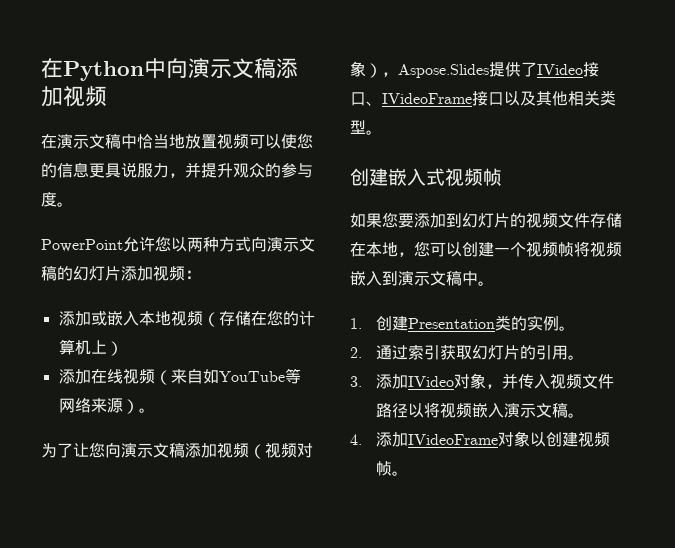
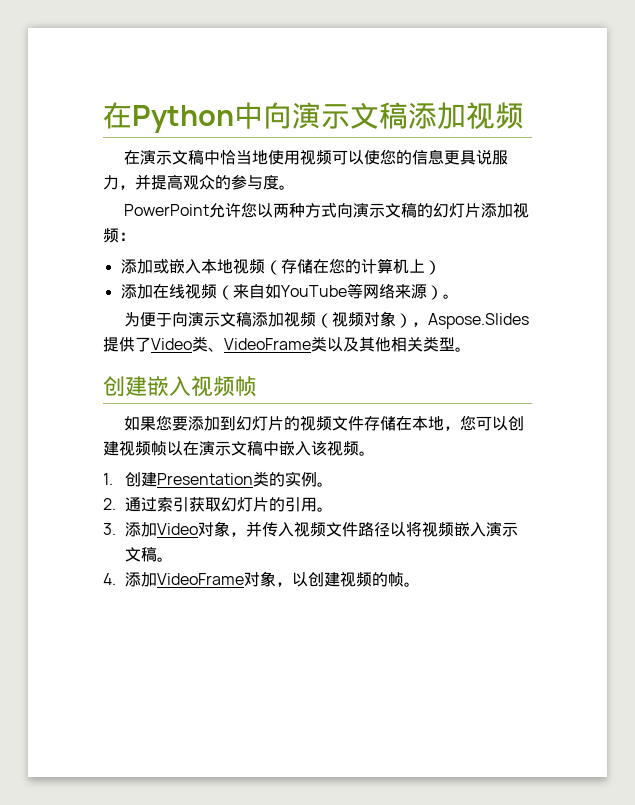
[185,134,217,149] 放置 -> [268,150,301,165] 使用
[217,163,233,178] 升 -> [167,174,183,190] 高
[57,442,105,458] 了让您 -> [140,312,173,327] 便于
[537,62,599,77] [350,91,504,106] IVideo接口、IVideoFrame接口 -> [151,336,327,352] Video类、VideoFrame类
[426,168,445,186] 式 -> (191, 386) none
[494,241,622,257] [350,271,478,286] 一个视频帧将视频嵌入到演示文稿中 -> [119,440,359,456] 视频帧以在演示文稿中嵌入该视频
[407,376,454,387] IVideo -> [157,523,199,535] Video
[407,431,610,447] IVideoFrame对象以创建视频 -> [157,571,389,587] VideoFrame对象，以创建视频的

